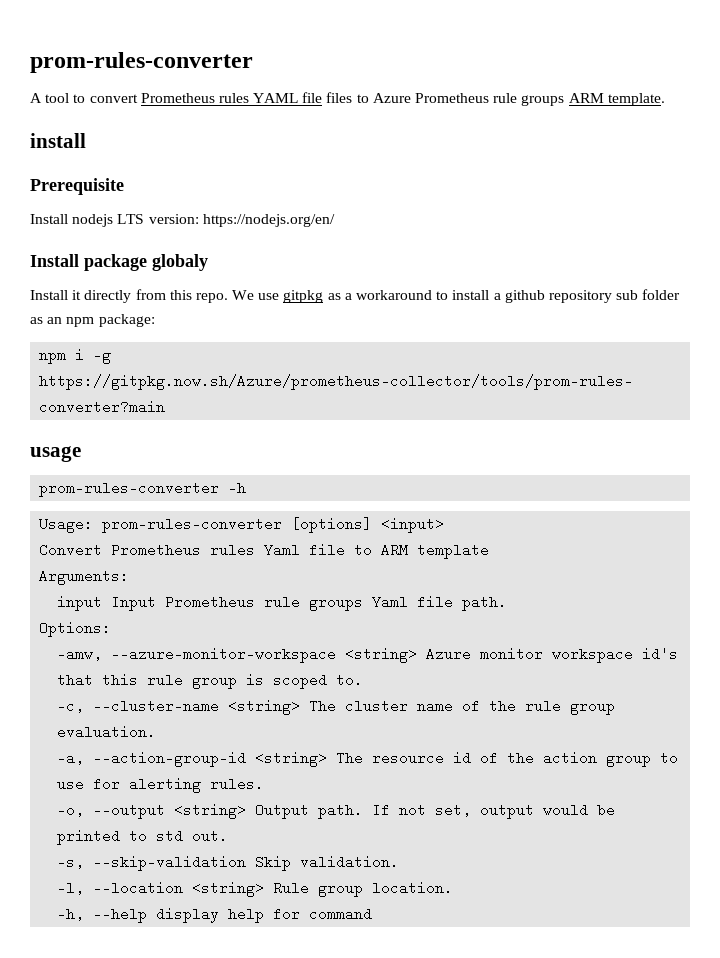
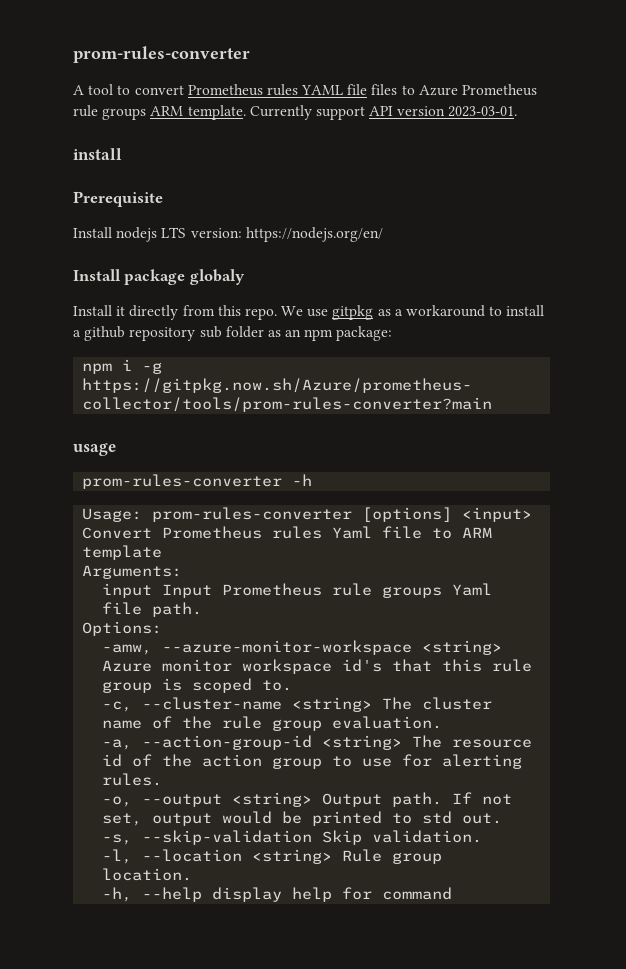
(665, 99) none -> [249,105,518,120] Currently support API version 2023-03-01.

